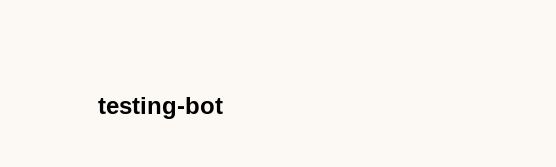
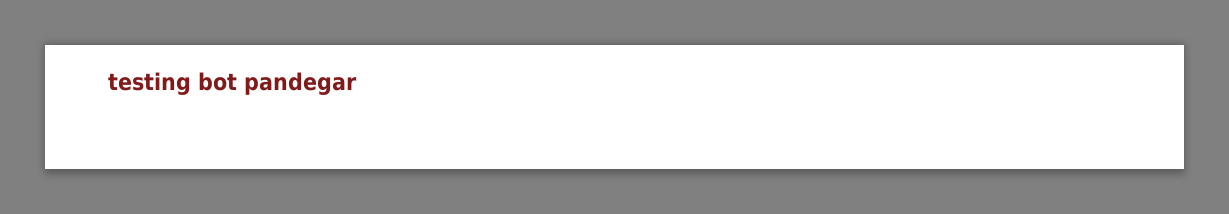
[98,97,223,119] testing-bot -> [108,72,357,95] testing bot pandegar

